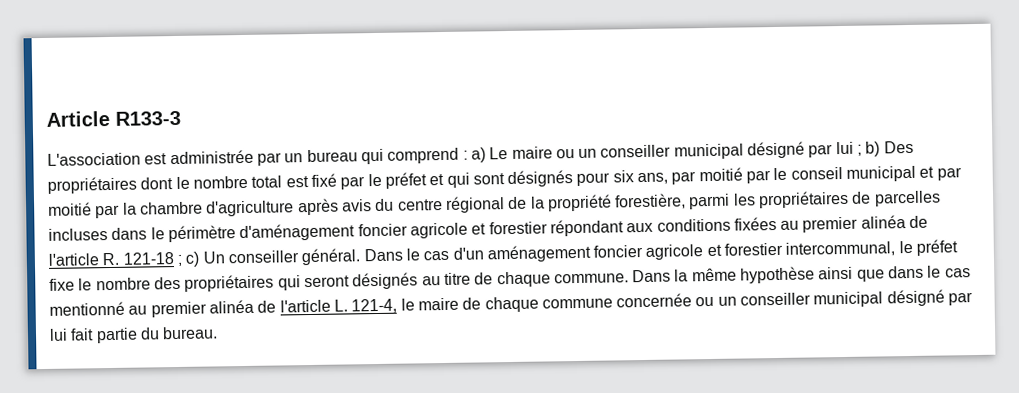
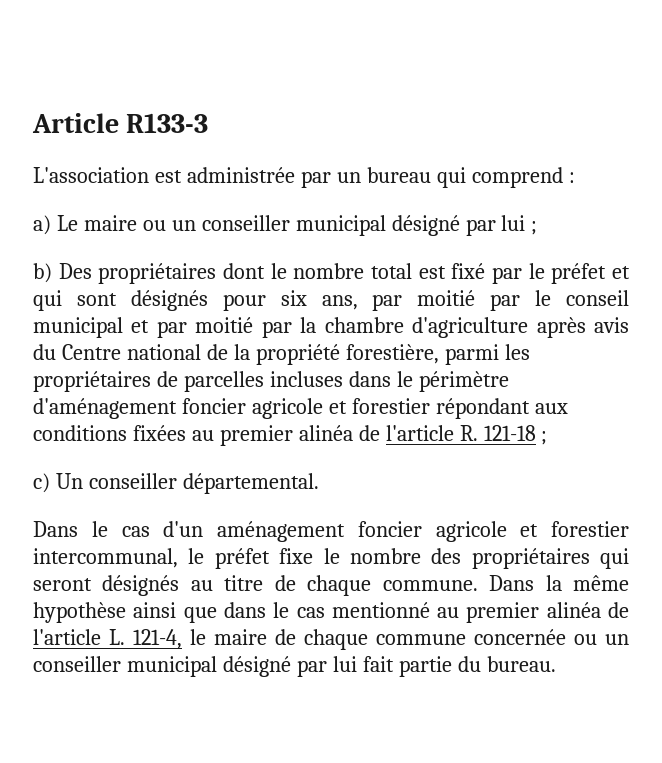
(468, 155) none -> (575, 177) //
(863, 150) none -> (538, 228) //
[397,196,505,213] centre régional -> [61,344,201,360] Centre national
(183, 260) none -> (548, 438) //
[301,248,361,266] général. -> [182,473,319,494] départemental. //

